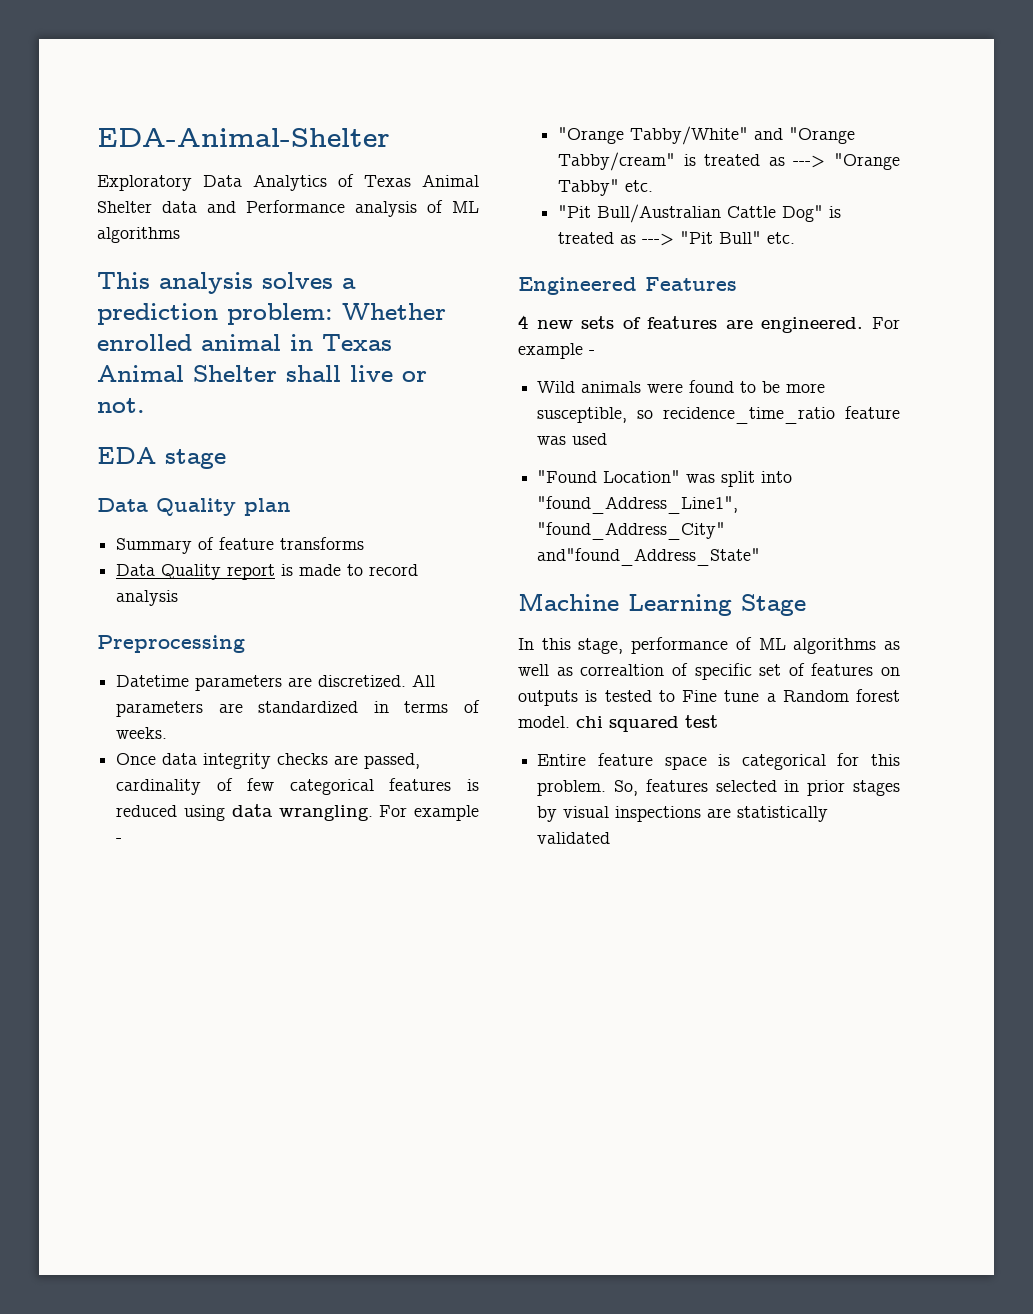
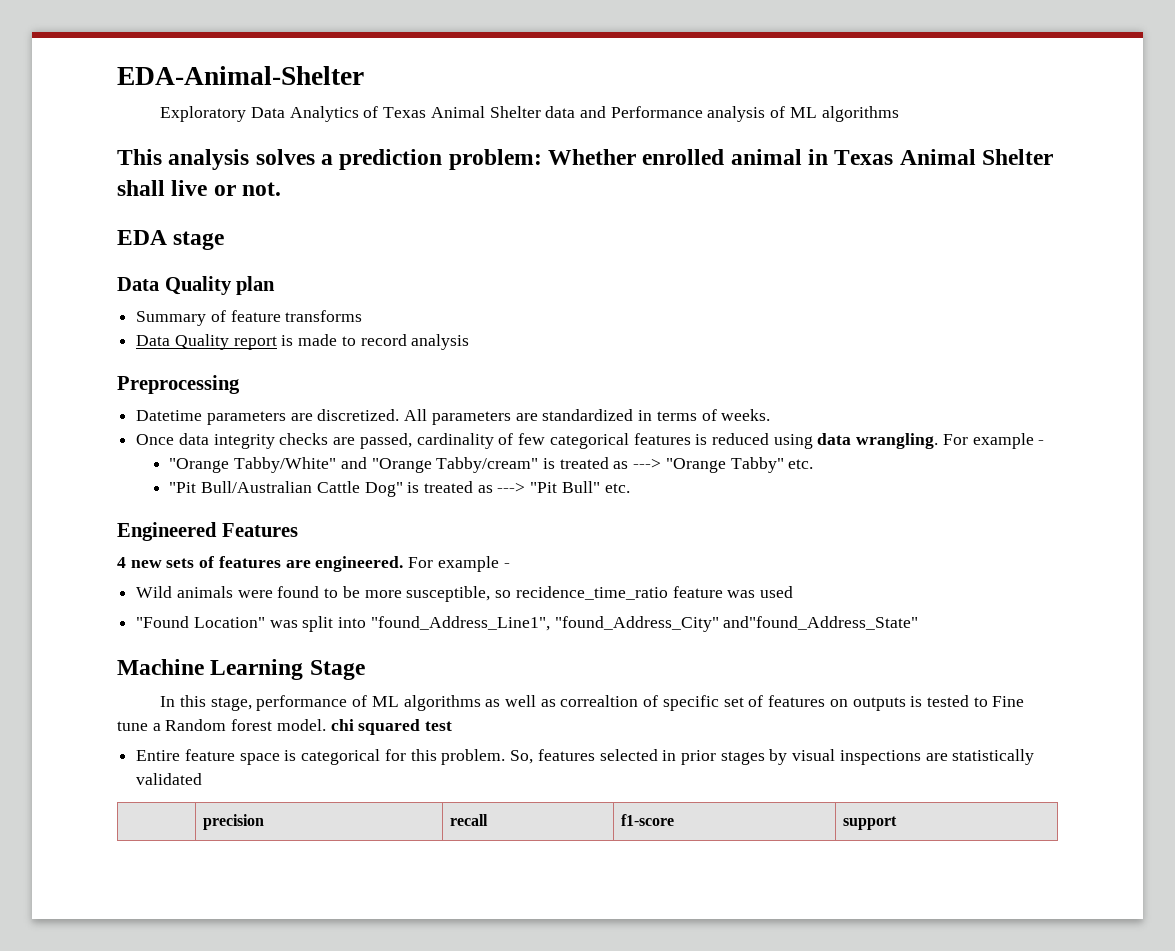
(611, 838) none -> [203,814,265,830] [450,814,489,826] [621,814,675,826] [843,816,898,830] // | precision | recall | f1-score | support

